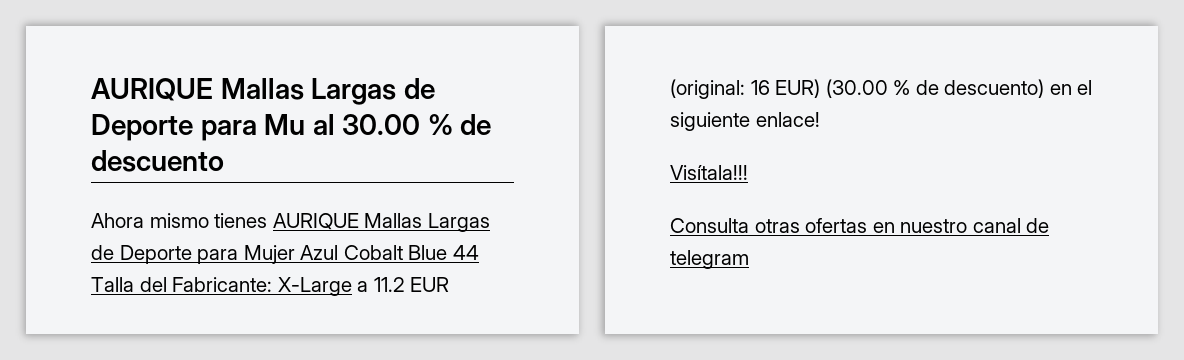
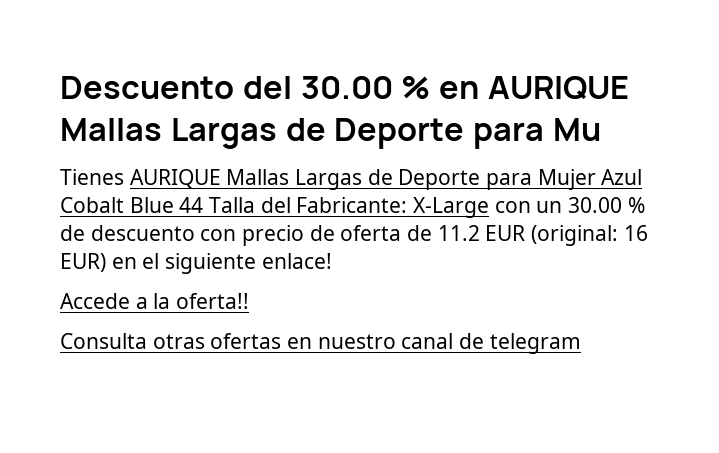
(91, 89) none -> [60,76,480,99] Descuento del 30.00 % en
[312,114,492,135] [91,150,224,172] [91,213,268,228] al 30.00 % de descuento // Ahora mismo tienes -> [60,169,124,185] // Tienes
[357,281,369,292] a -> [494,197,645,213] [60,225,433,246] con un 30.00 % de descuento con precio de oferta de
[825,79,1045,98] (30.00 % de descuento) -> (106, 262) none
[670,165,748,180] Visítala!!! -> [60,293,250,309] Accede a la oferta!!

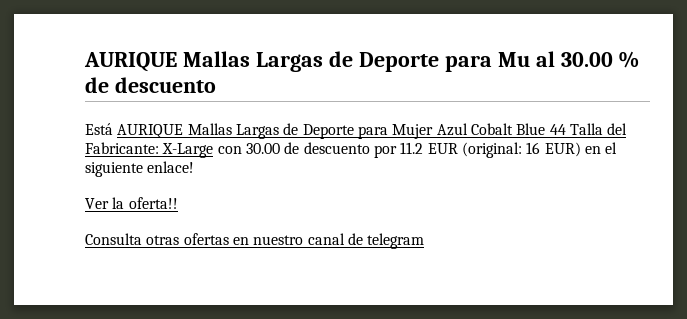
[60,76,480,99] Descuento del 30.00 % en -> (84, 62) none
[60,169,124,185] // Tienes -> [535,51,640,68] [85,77,216,93] [85,123,113,135] al 30.00 % de descuento // Está
[536,197,645,213] [60,225,433,246] un 30.00 % de descuento con precio de oferta de -> [245,142,397,158] 30.00 de descuento por
[60,293,148,309] Accede a -> [85,198,109,209] Ver

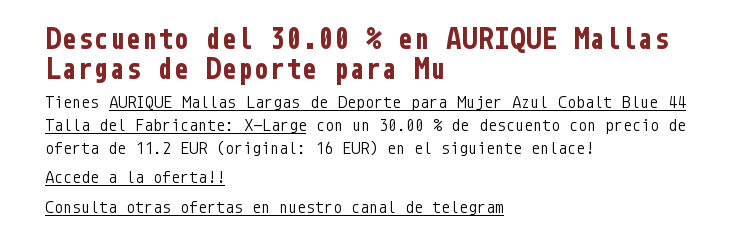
(84, 62) none -> [45,27,429,49] Descuento del 30.00 % en
[535,51,640,68] [85,77,216,93] [85,123,113,135] al 30.00 % de descuento // Está -> [45,96,99,108] // Tienes
[245,142,397,158] 30.00 de descuento por -> [351,119,686,134] [45,142,126,154] un 30.00 % de descuento con precio de oferta de
[85,198,109,209] Ver -> [45,171,117,183] Accede a

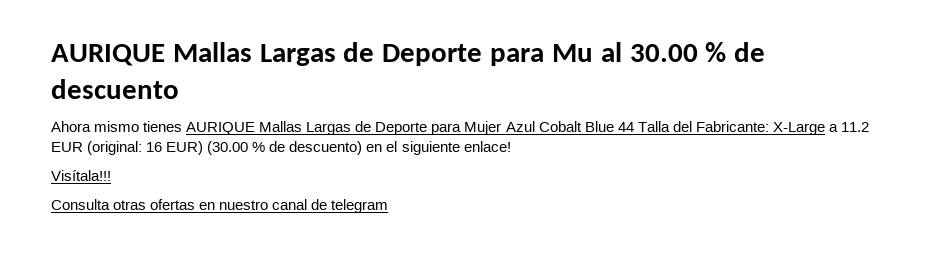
[45,27,429,49] Descuento del 30.00 % en -> (51, 55) none
[45,96,99,108] // Tienes -> [600,42,766,62] [51,79,179,99] [51,121,183,132] al 30.00 % de descuento // Ahora mismo tienes
[315,119,686,134] [45,142,126,154] con un 30.00 % de descuento con precio de oferta de -> [828,124,838,132] a
(378, 148) none -> [207,141,363,155] (30.00 % de descuento)
[45,171,225,183] Accede a la oferta!! -> [51,170,111,181] Visítala!!!

